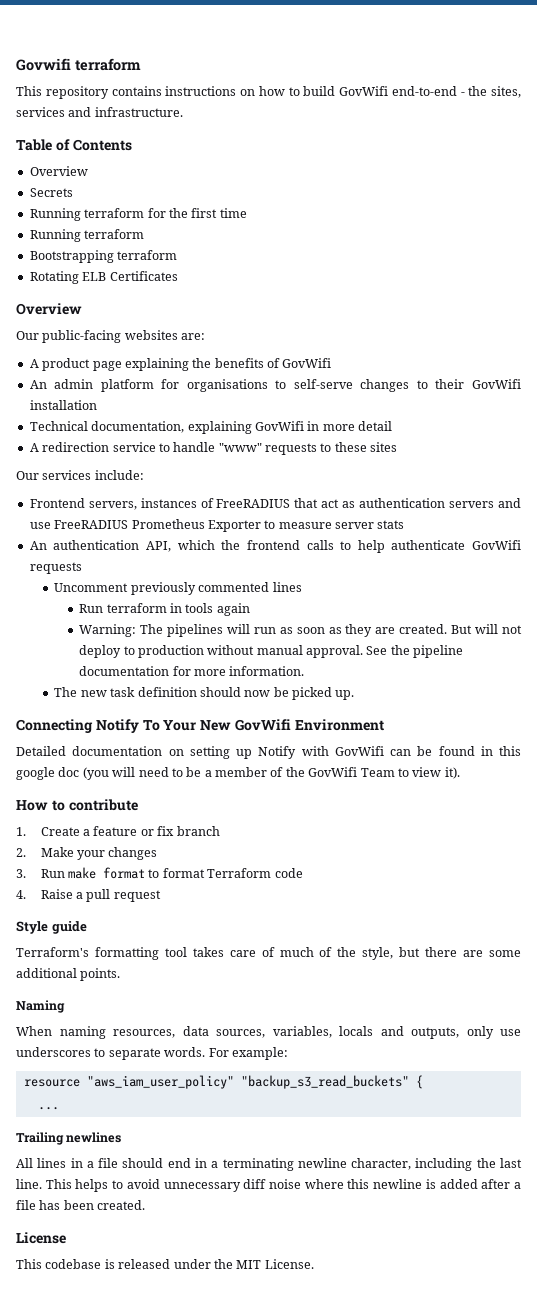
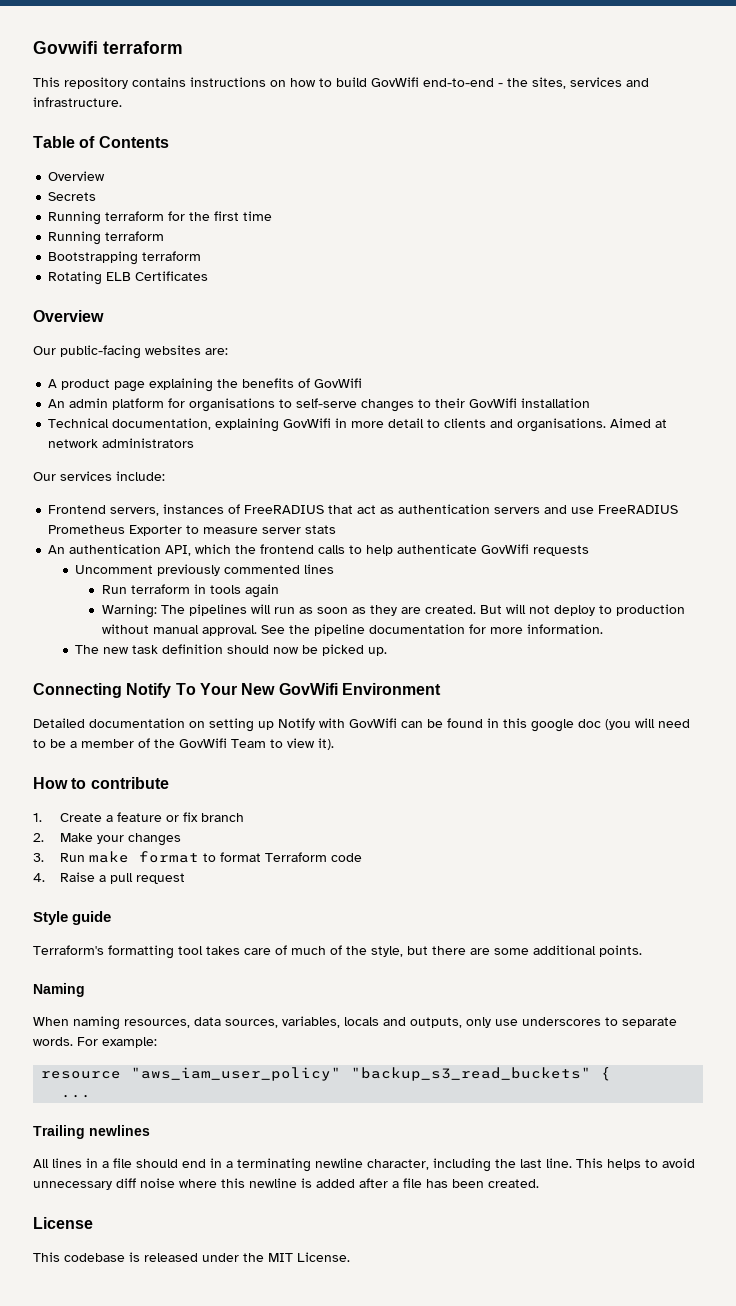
[29,442,398,455] // A redirection service to handle "www" requests to these sites -> [427,418,668,432] [48,438,195,448] to clients and organisations. Aimed at network administrators

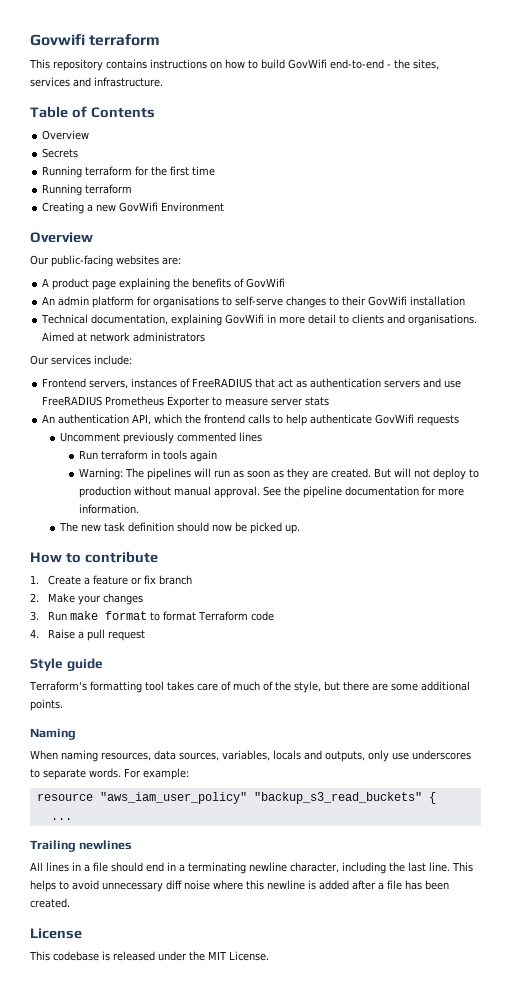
[48,251,202,265] [48,271,209,285] Bootstrapping terraform // Rotating ELB Certificates -> [42,202,225,214] Creating a new GovWifi Environment
[33,683,441,698] [33,718,690,732] [33,738,334,750] // Connecting Notify To Your New GovWifi Environment // Detailed documentation on setting up Notify with GovWifi can be found in this google doc (you will need to be a member of the GovWifi Team to view it). -> (301, 529) none

